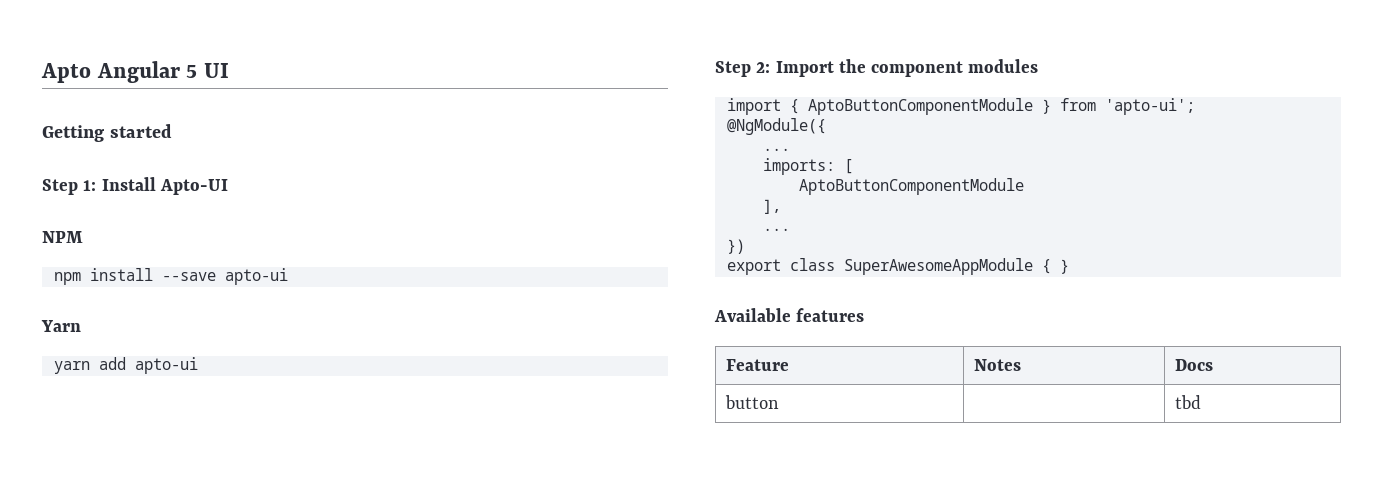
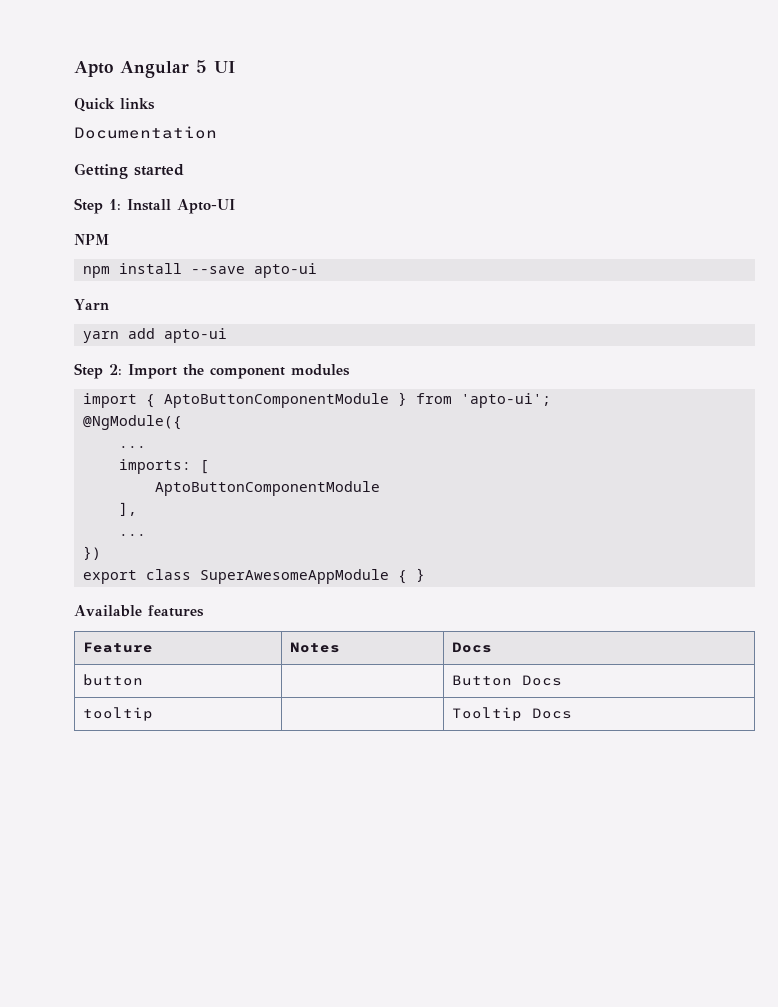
(229, 70) none -> [74,98,155,112] [74,126,217,139] // Quick links // Documentation
[1174,395,1201,409] tbd -> [452,675,563,686] [83,707,154,721] [452,707,573,721] Button Docs // tooltip | | Tooltip Docs

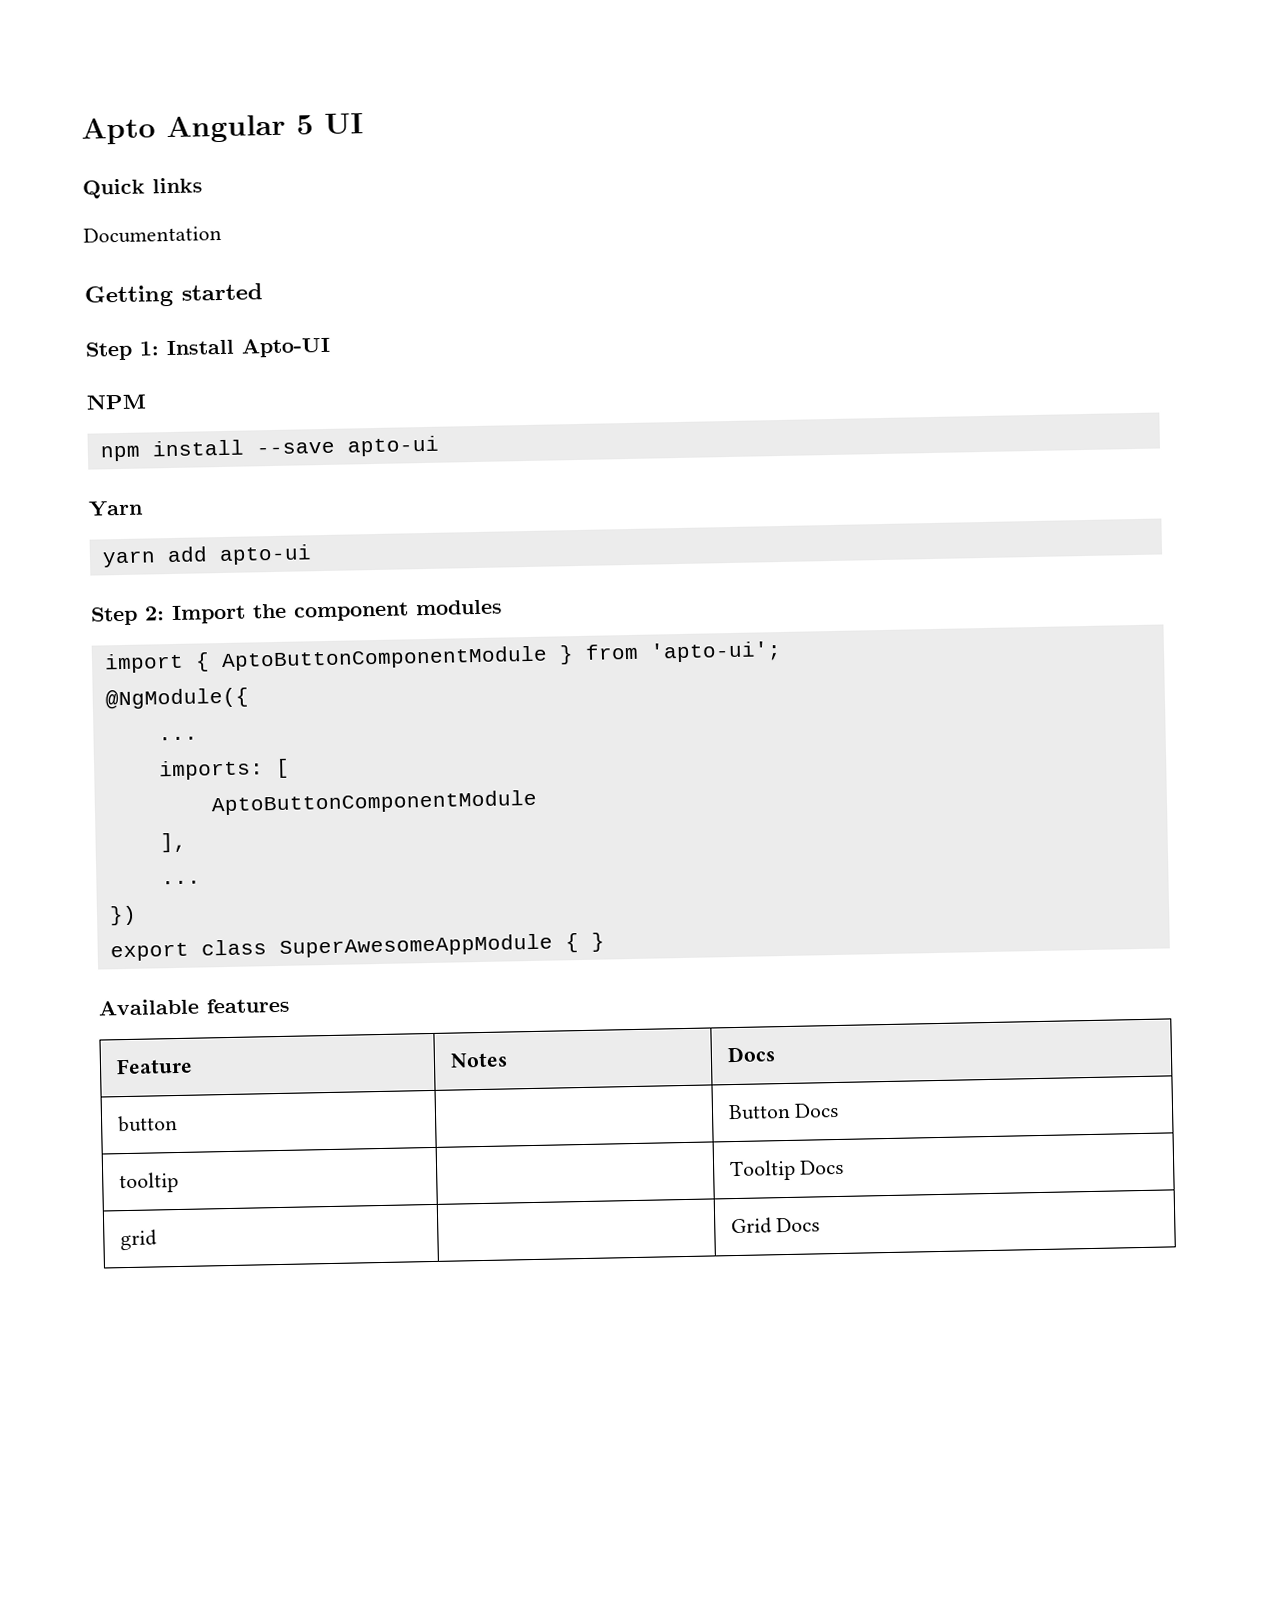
(573, 713) none -> [119,1229,157,1251] [730,1217,821,1235] // grid | | Grid Docs

